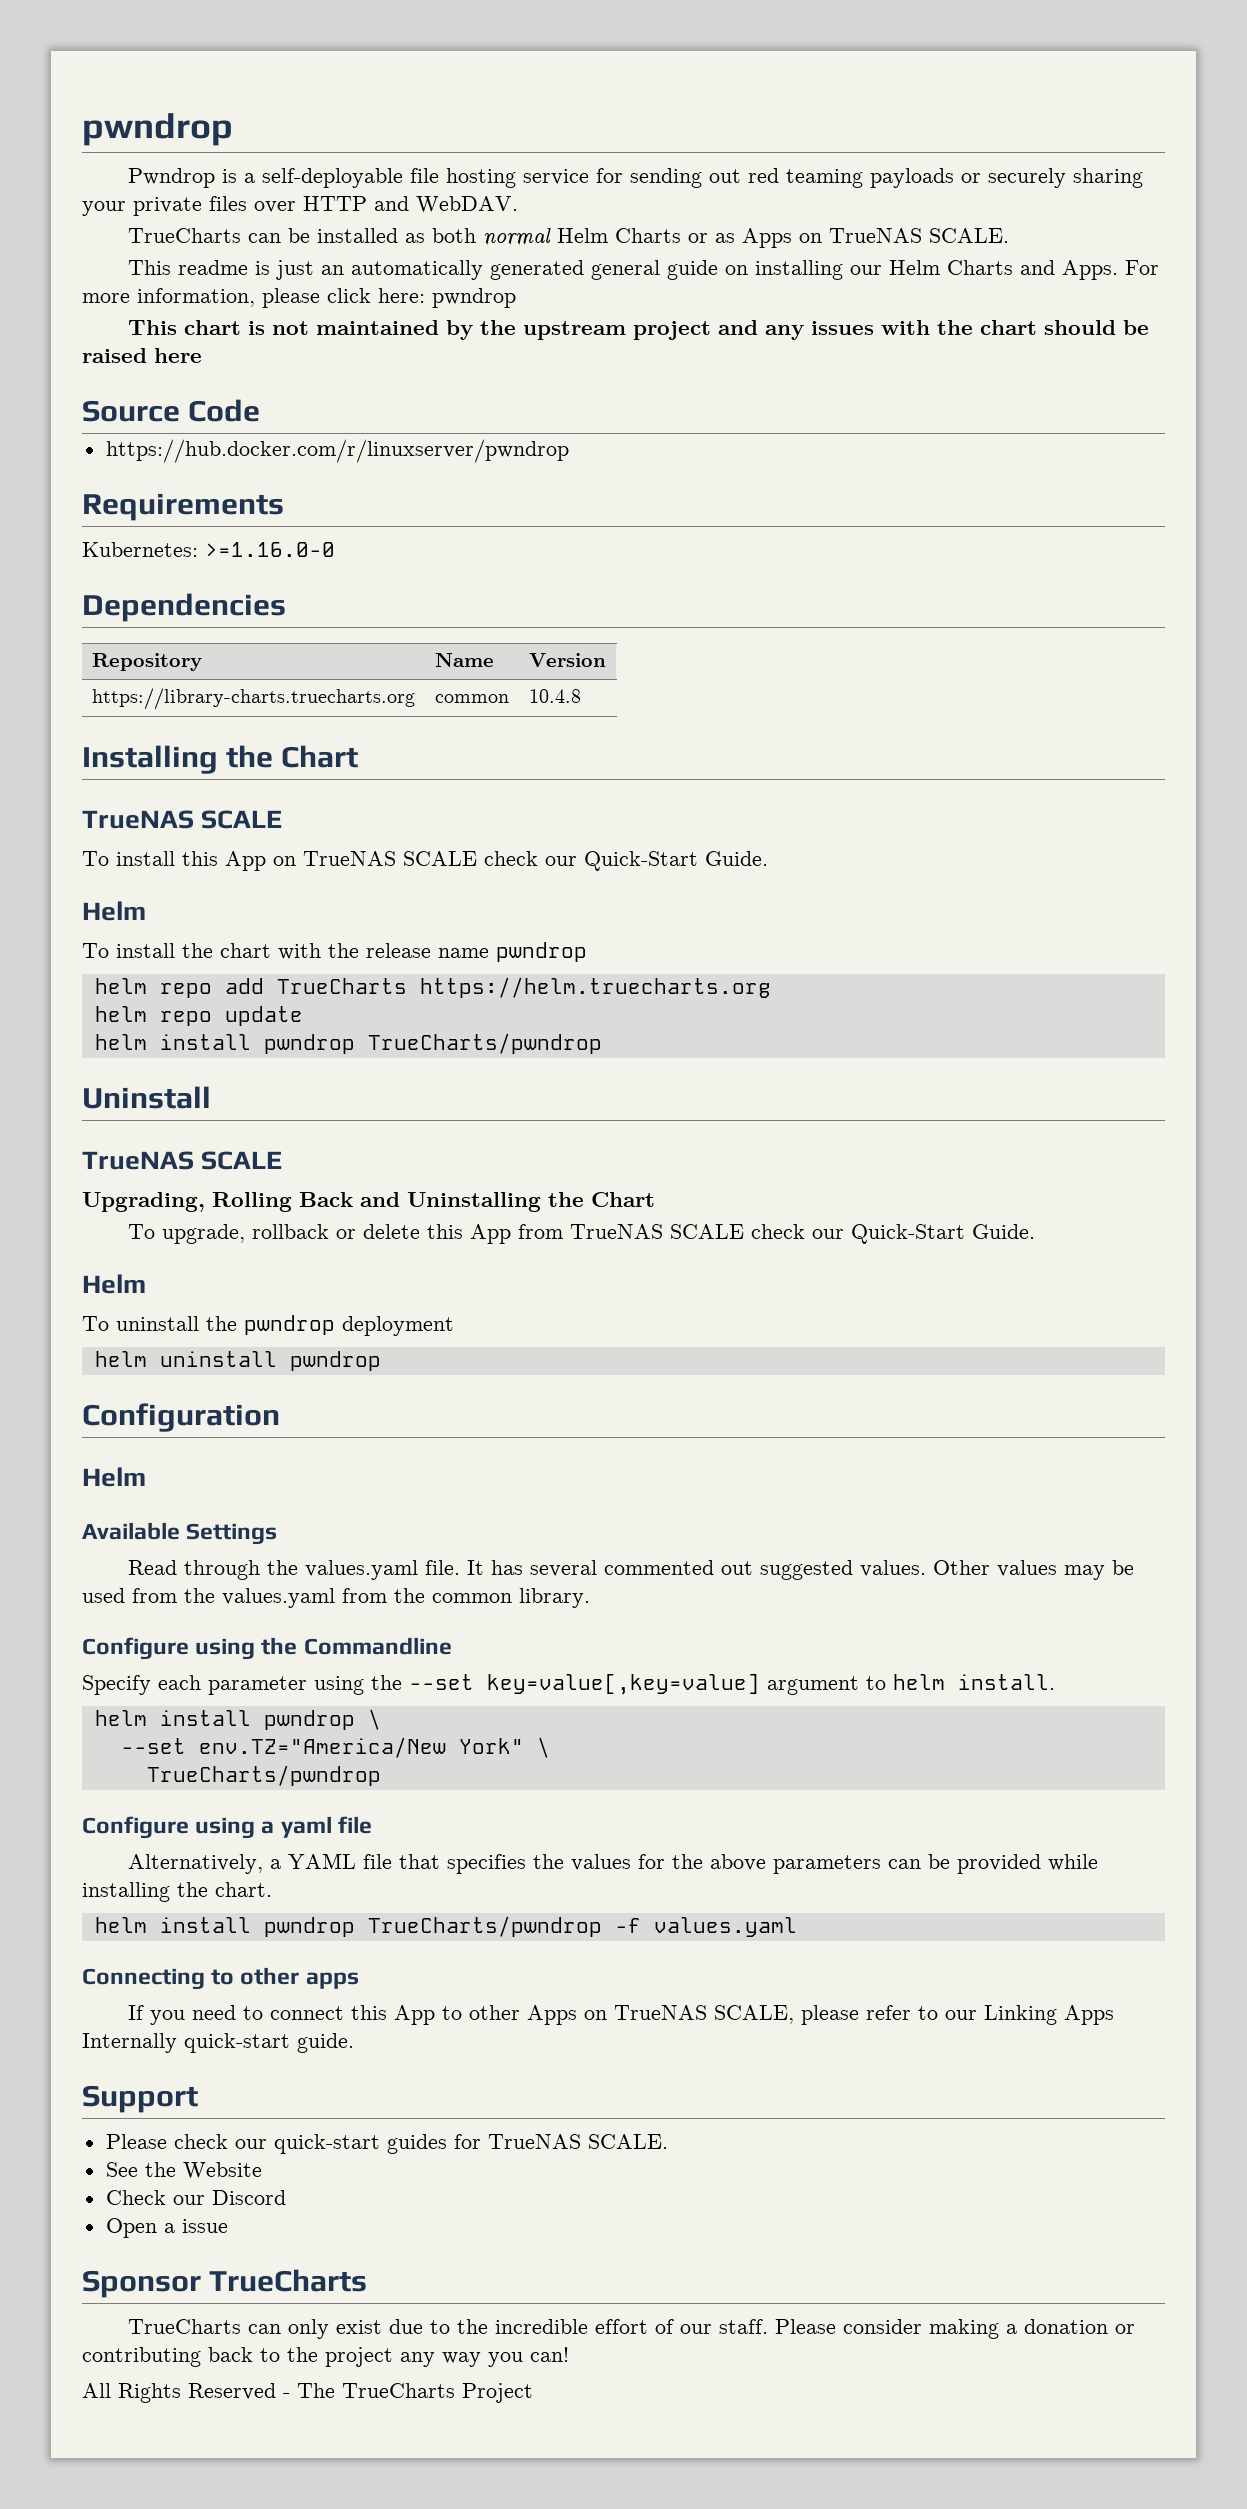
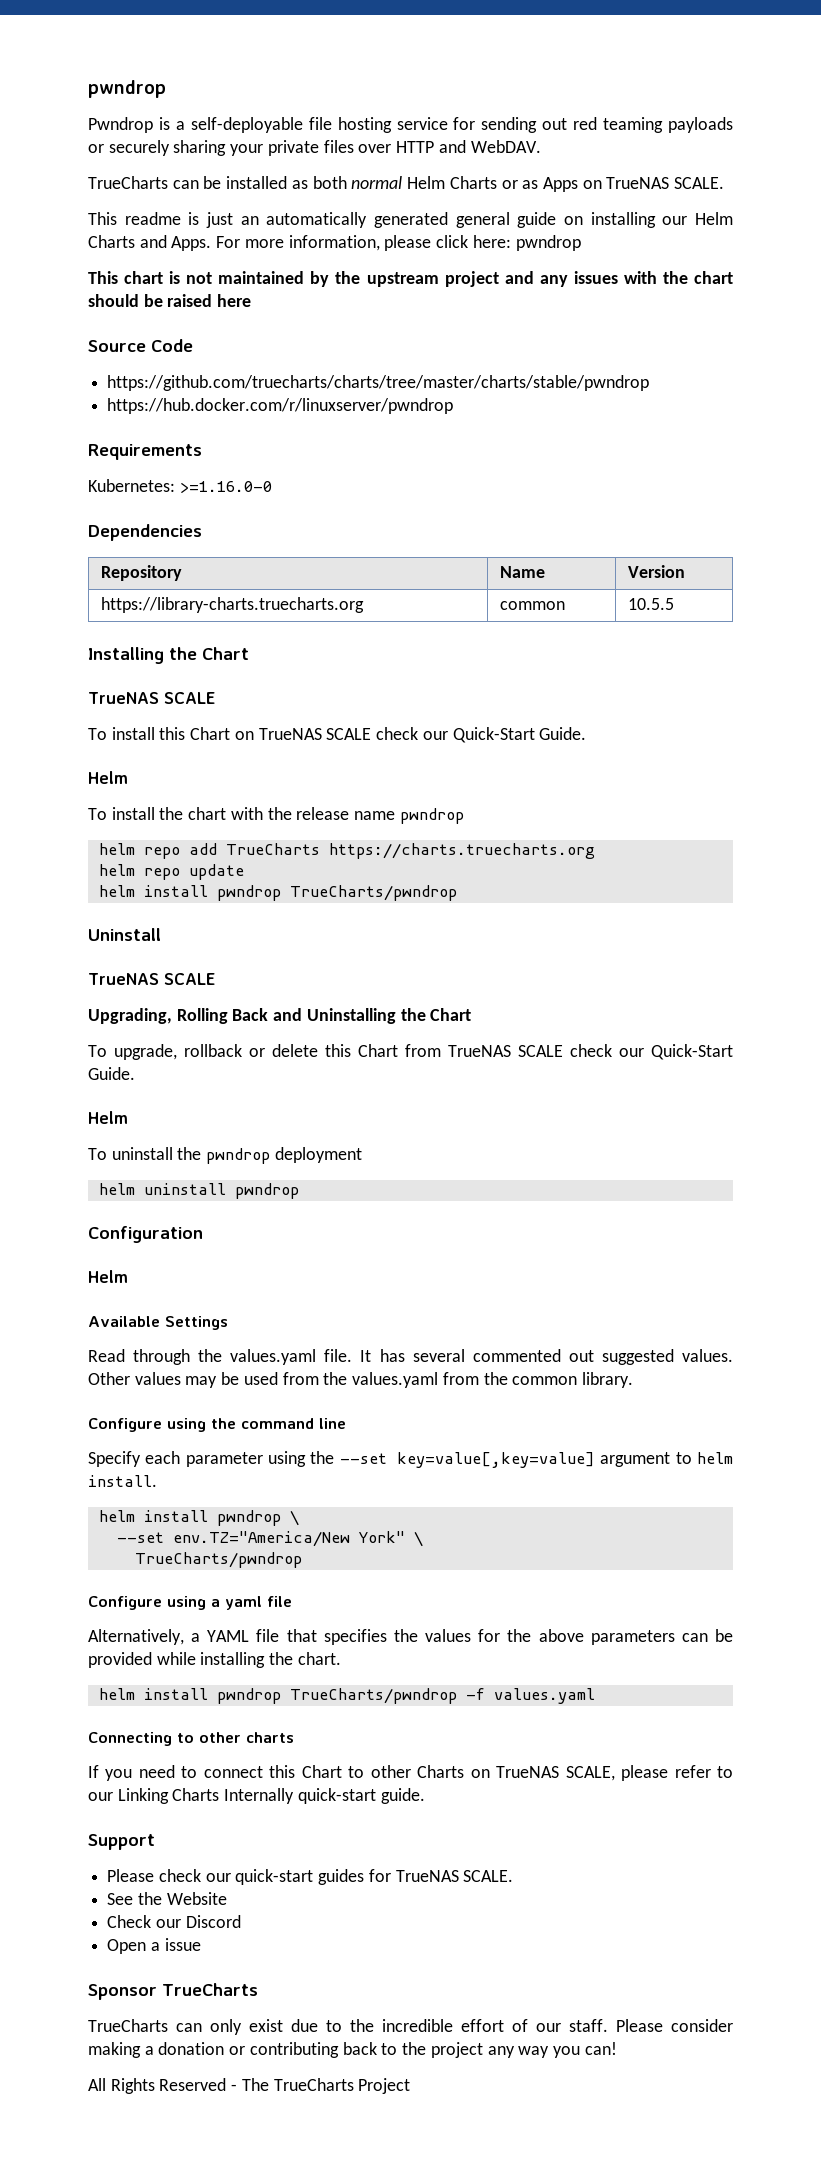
(261, 410) none -> [107,375,650,391] // https://github.com/truecharts/charts/tree/master/charts/stable/pwndrop
[528,689,581,703] 10.4.8 -> [628,598,675,610] 10.5.5
[225,851,266,871] App -> [190,727,231,740] Chart
[419,977,771,998] https://helm.truecharts.org -> [328,843,595,859] https://charts.truecharts.org
[469,1224,511,1244] App -> [358,1044,398,1057] Chart
[303,1637,452,1655] Commandline -> [241,1418,346,1429] command line
[305,1972,359,1989] apps -> [246,1732,294,1743] charts
[393,2005,577,2025] App to other Apps -> [301,1765,465,1778] Chart to other Charts
[1063,2005,1114,2025] Apps -> [172,1788,220,1801] Charts

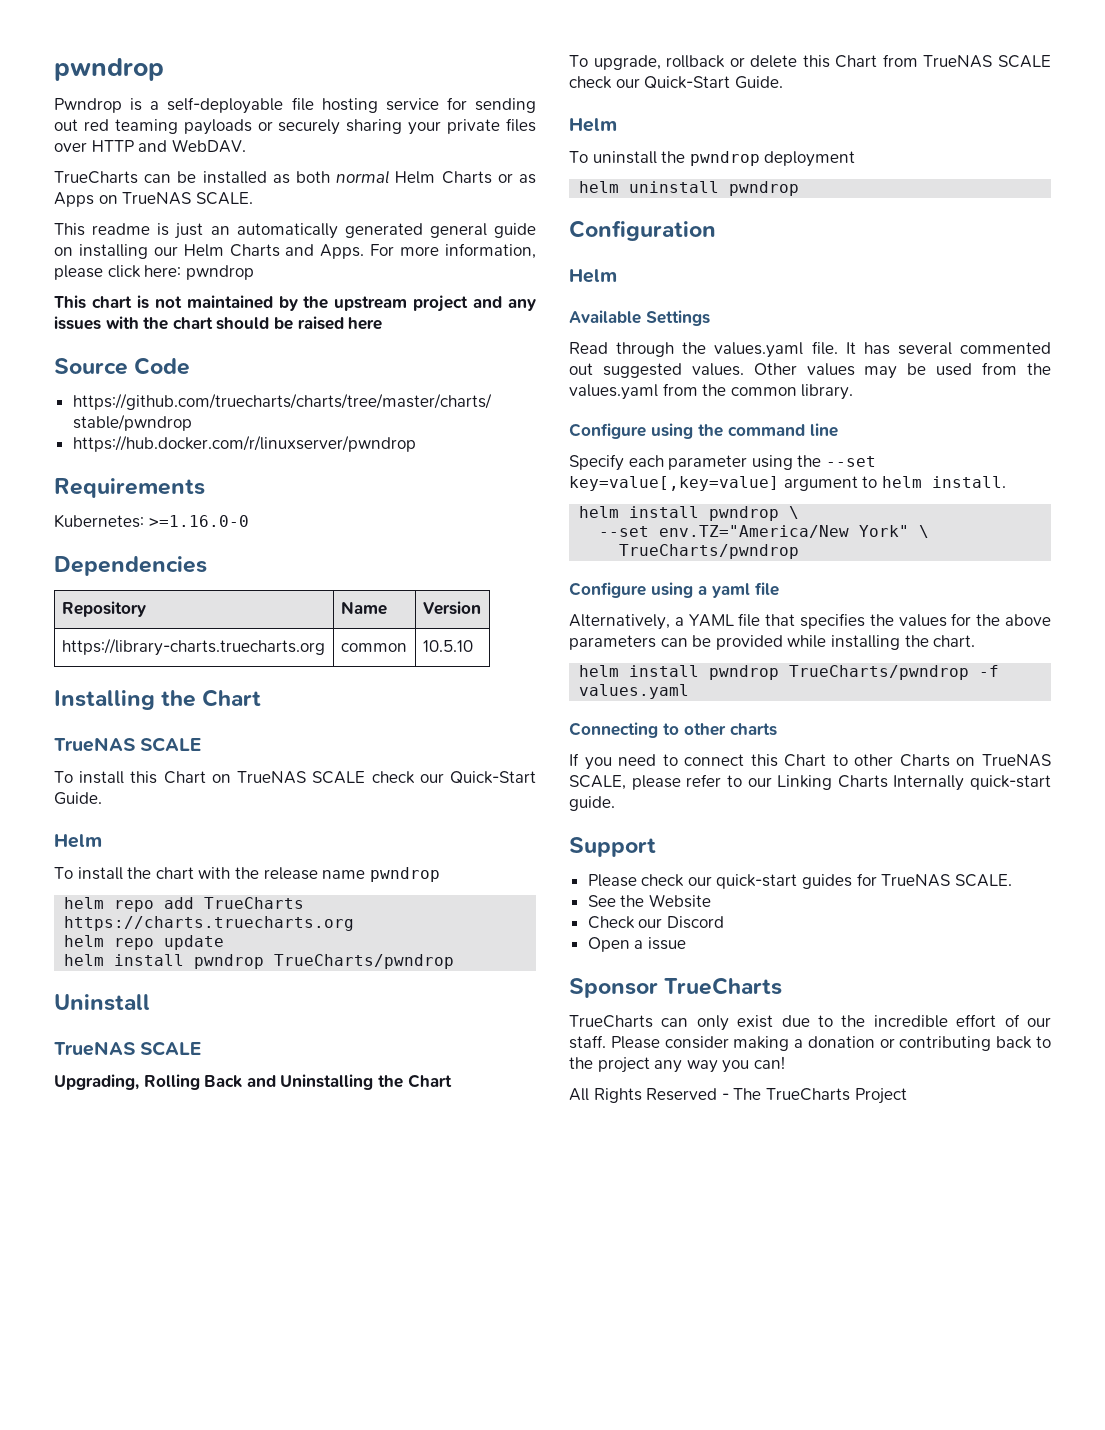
[628,598,675,610] 10.5.5 -> [422,640,473,652] 10.5.10

